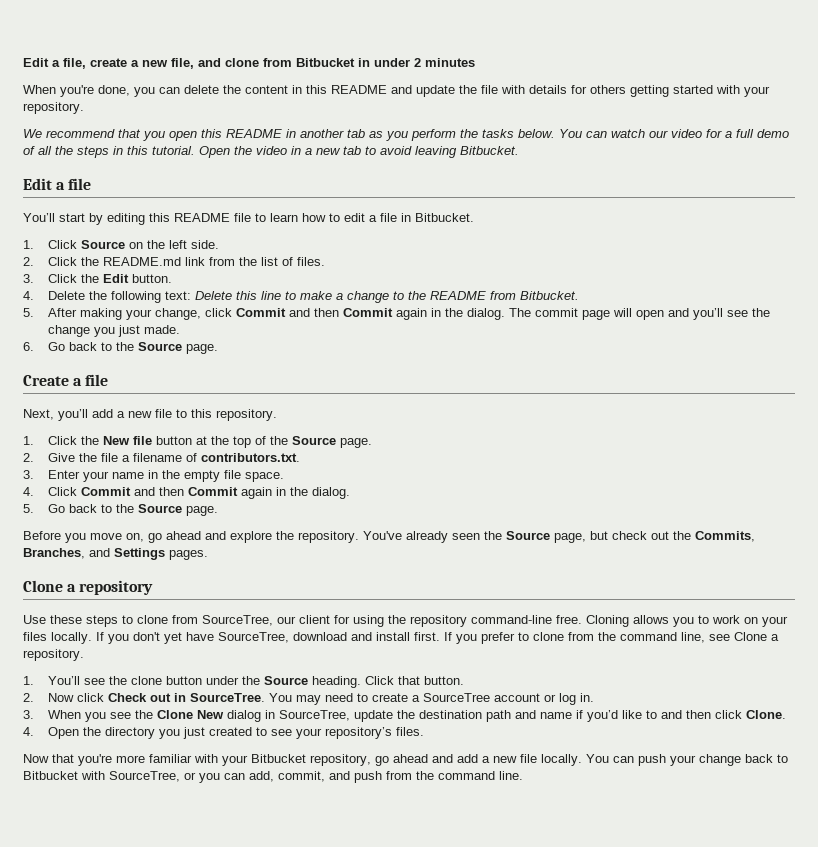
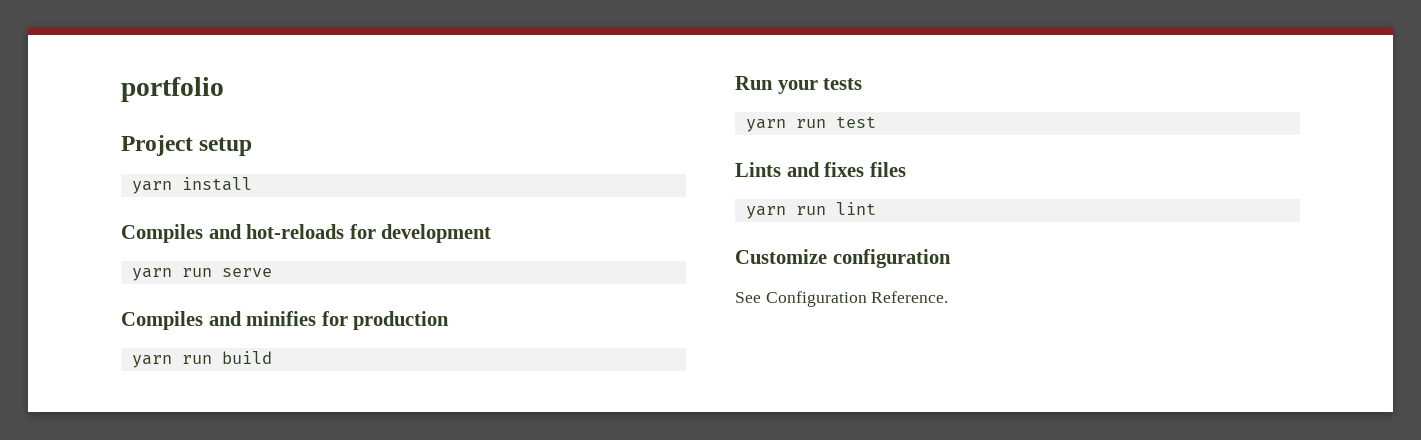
[23,58,475,69] [23,85,770,97] [23,102,84,114] [23,129,789,141] [23,146,519,158] [23,178,92,190] [23,213,474,225] [23,240,219,249] [23,257,325,266] [23,274,172,283] [23,291,579,303] [23,308,770,320] [47,325,180,337] [23,342,218,354] [23,374,109,386] [23,409,277,421] [23,436,372,448] [23,453,300,462] [23,470,284,482] [23,487,350,499] [23,504,218,516] [23,531,755,543] [23,548,208,560] [23,580,154,595] [23,615,788,627] [23,632,779,644] [23,649,84,661] [23,676,464,688] [23,693,594,705] [23,710,786,722] [23,727,424,739] [23,754,788,766] [23,771,523,783] Edit a file, create a new file, and clone from Bitbucket in under 2 minutes // When you're done, you can delete the content in this README and update the file with details for others getting started with your repository. // We recommend that you open this README in another tab as you perform the tasks below. You can watch our video for a full demo of all the steps in this tutorial. Open the video in a new tab to avoid leaving Bitbucket. // Edit a file // You’ll start by editing this README file to learn how to edit a file in Bitbucket. // 1. Click Source on the left side. // 2. Click the README.md link from the list of files. // 3. Click the Edit button. // 4. Delete the following text: Delete this line to make a change to the README from Bitbucket. // 5. After making your change, click Commit and then Commit again in the dialog. The commit page will open and you’ll see the change you just made. // 6. Go back to the Source page. // Create a file // Next, you’ll add a new file to this repository. // 1. Click the New file button at the top of the Source page. // 2. Give the file a filename of contributors.txt. // 3. Enter your name in the empty file space. // 4. Click Commit and then Commit again in the dialog. // 5. Go back to the Source page. // Before you move on, go ahead and explore the repository. You've already seen the Source page, but check out the Commits, Branches, and Settings pages. // Clone a repository // Use these steps to clone from SourceTree, our client for using the repository command-line free. Cloning allows you to work on your files locally. If you don't yet have SourceTree, download and install first. If you prefer to clone from the command line, see Clone a repository. // 1. You’ll see the clone button under the Source heading. Click that button. // 2. Now click Check out in SourceTree. You may need to create a SourceTree account or log in. // 3. When you see the Clone New dialog in SourceTree, update the destination path and name if you’d like to and then click Clone. // 4. Open the directory you just created to see your repository’s files. // Now that you're more familiar with your Bitbucket repository, go ahead and add a new file locally. You can push your change back to Bitbucket with SourceTree, or you can add, commit, and push from the command line. -> [121,77,224,102] [121,135,253,156] [131,177,252,194] [121,224,492,243] [131,268,272,281] [121,311,450,330] [131,351,272,368] [735,76,863,94] [745,116,876,132] [735,162,906,177] [745,202,876,219] [735,249,951,268] [735,291,949,307] portfolio // Project setup // yarn install // Compiles and hot-reloads for development // yarn run serve // Compiles and minifies for production // yarn run build // Run your tests // yarn run test // Lints and fixes files // yarn run lint // Customize configuration // See Configuration Reference.

